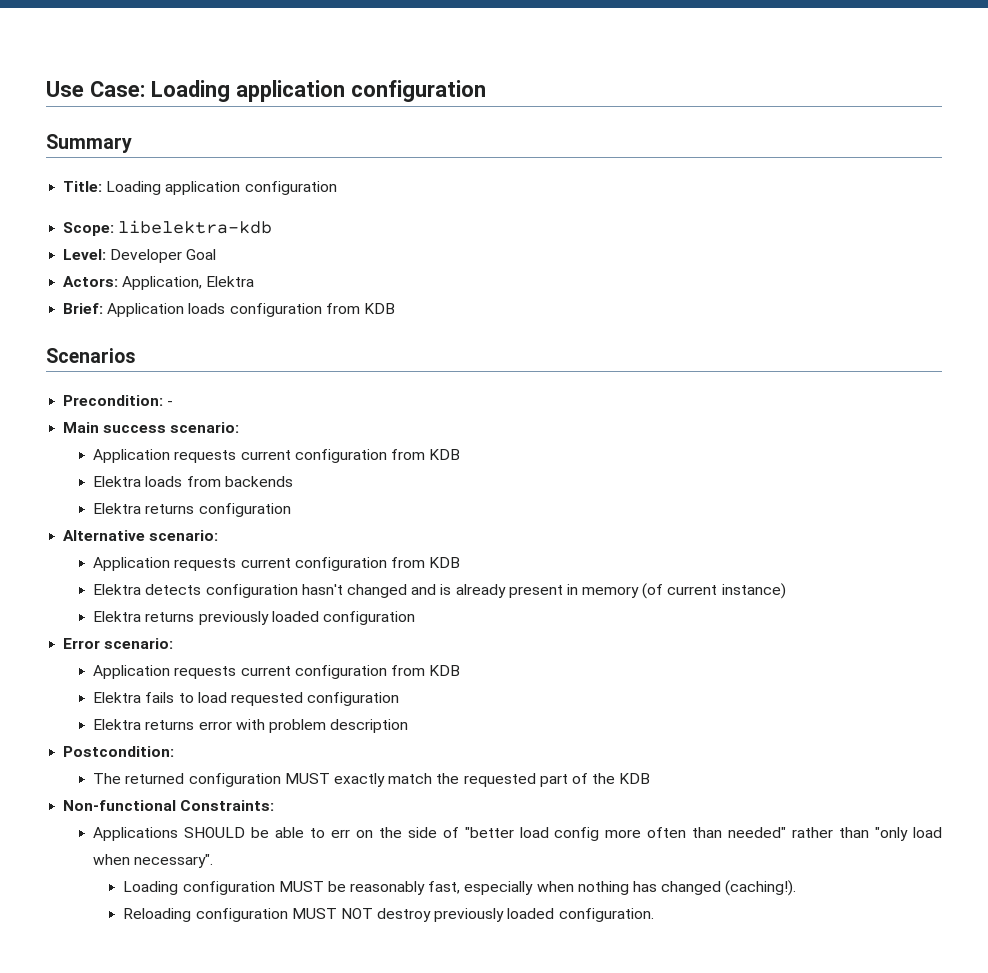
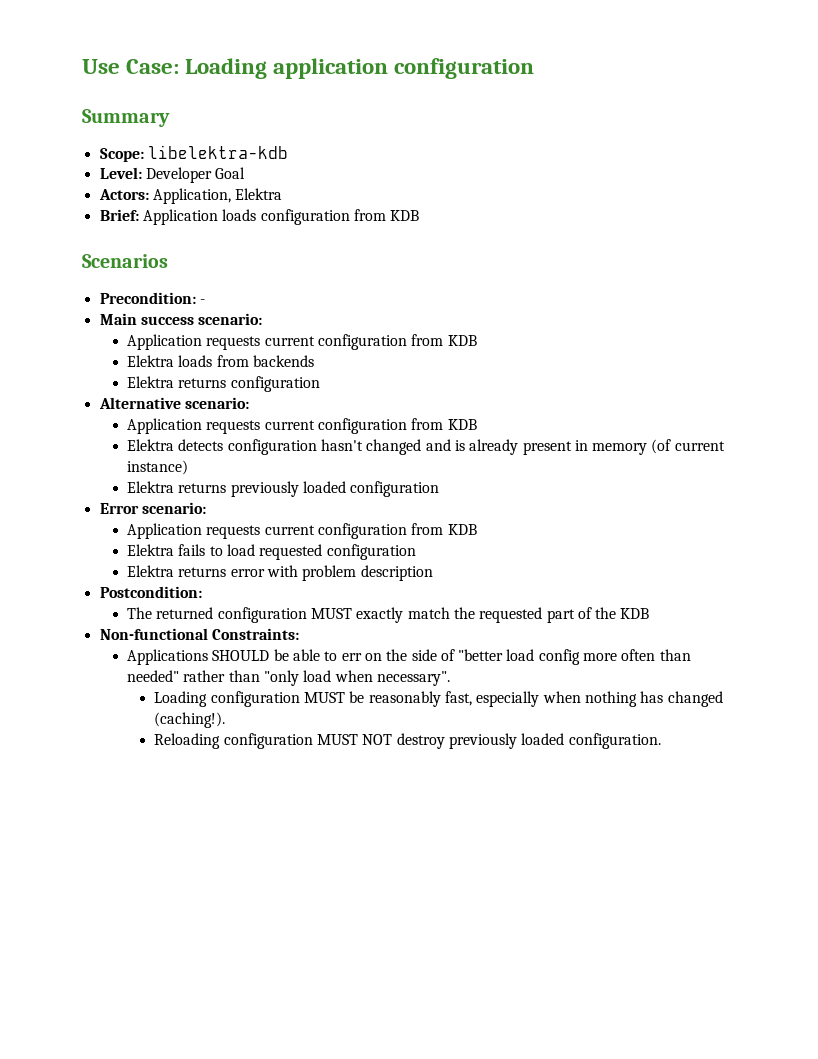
[63,181,337,195] // Title: Loading application configuration -> (170, 118) none

